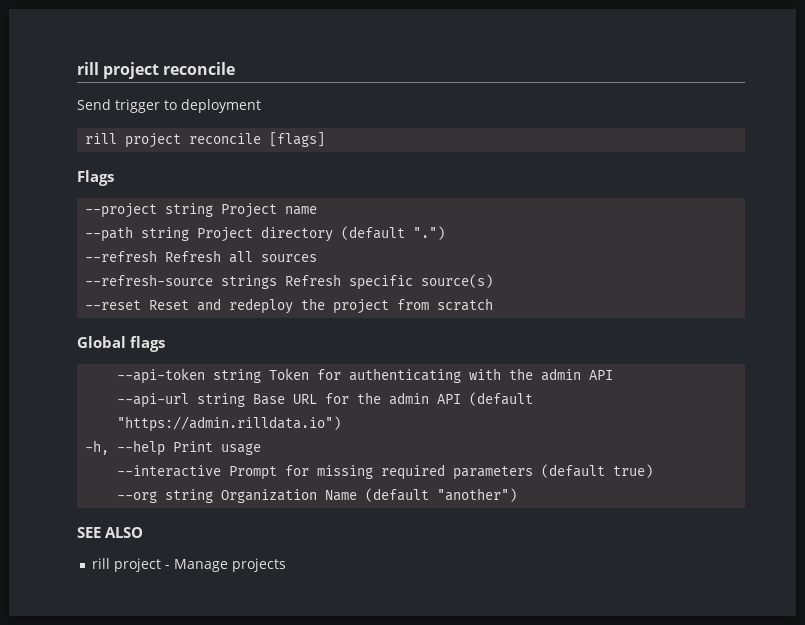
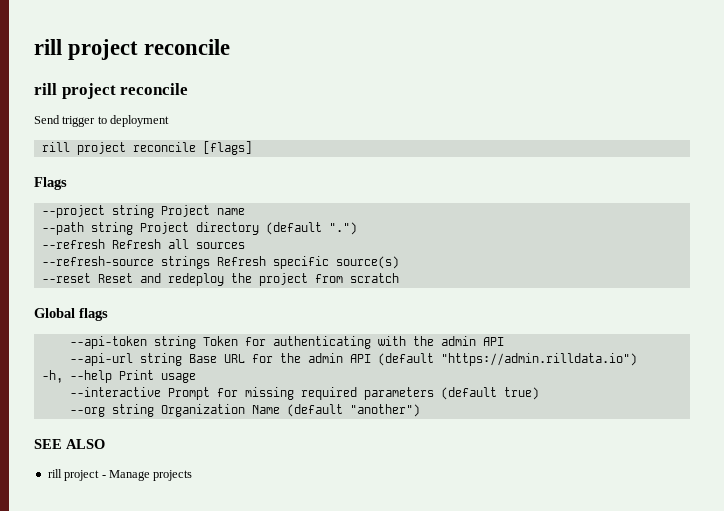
[77,62,236,79] rill project reconcile -> [34,39,231,60] [34,83,189,99] rill project reconcile // rill project reconcile

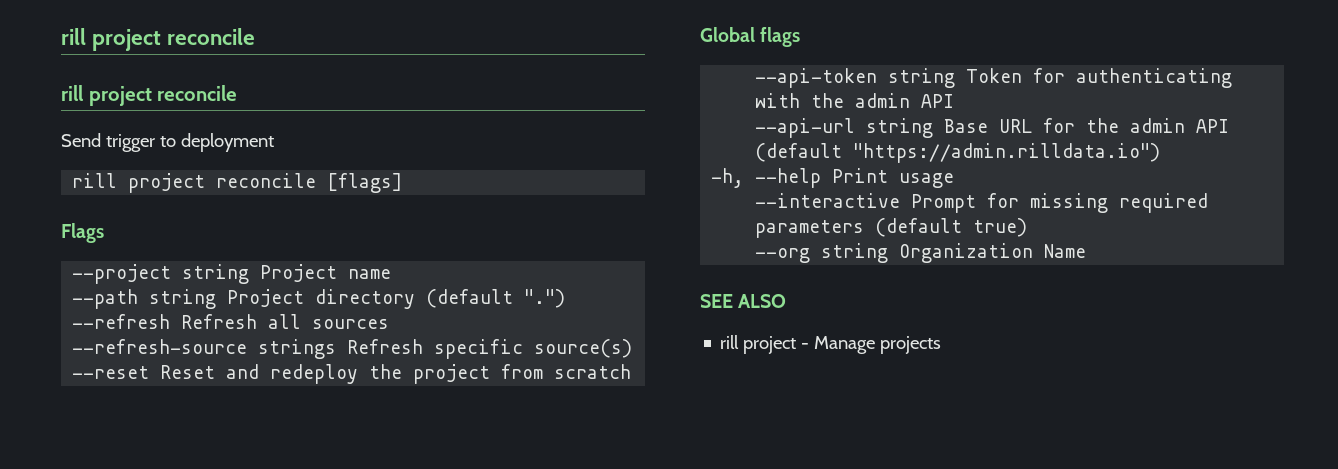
[286,404,420,417] (default "another") -> (1087, 251) none

